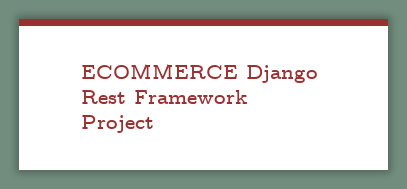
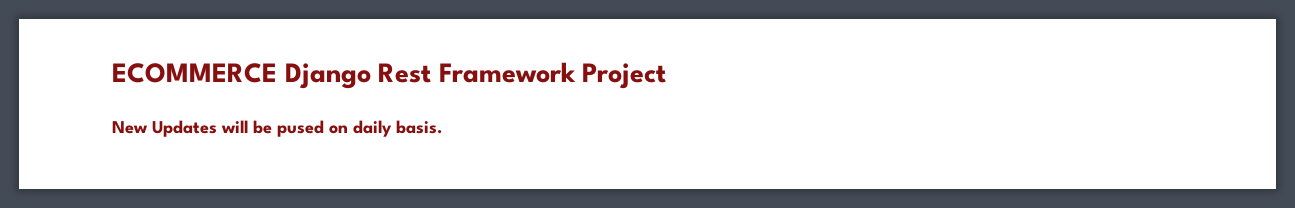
(154, 124) none -> [112,120,442,137] // New Updates will be pused on daily basis.

